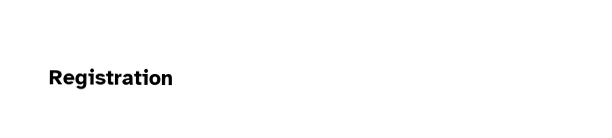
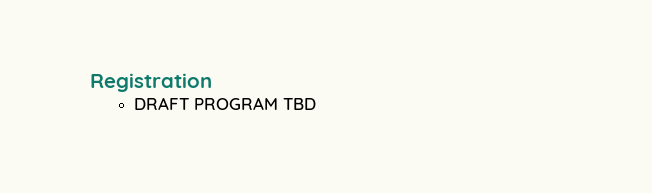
(173, 79) none -> [133,97,316,110] // DRAFT PROGRAM TBD

